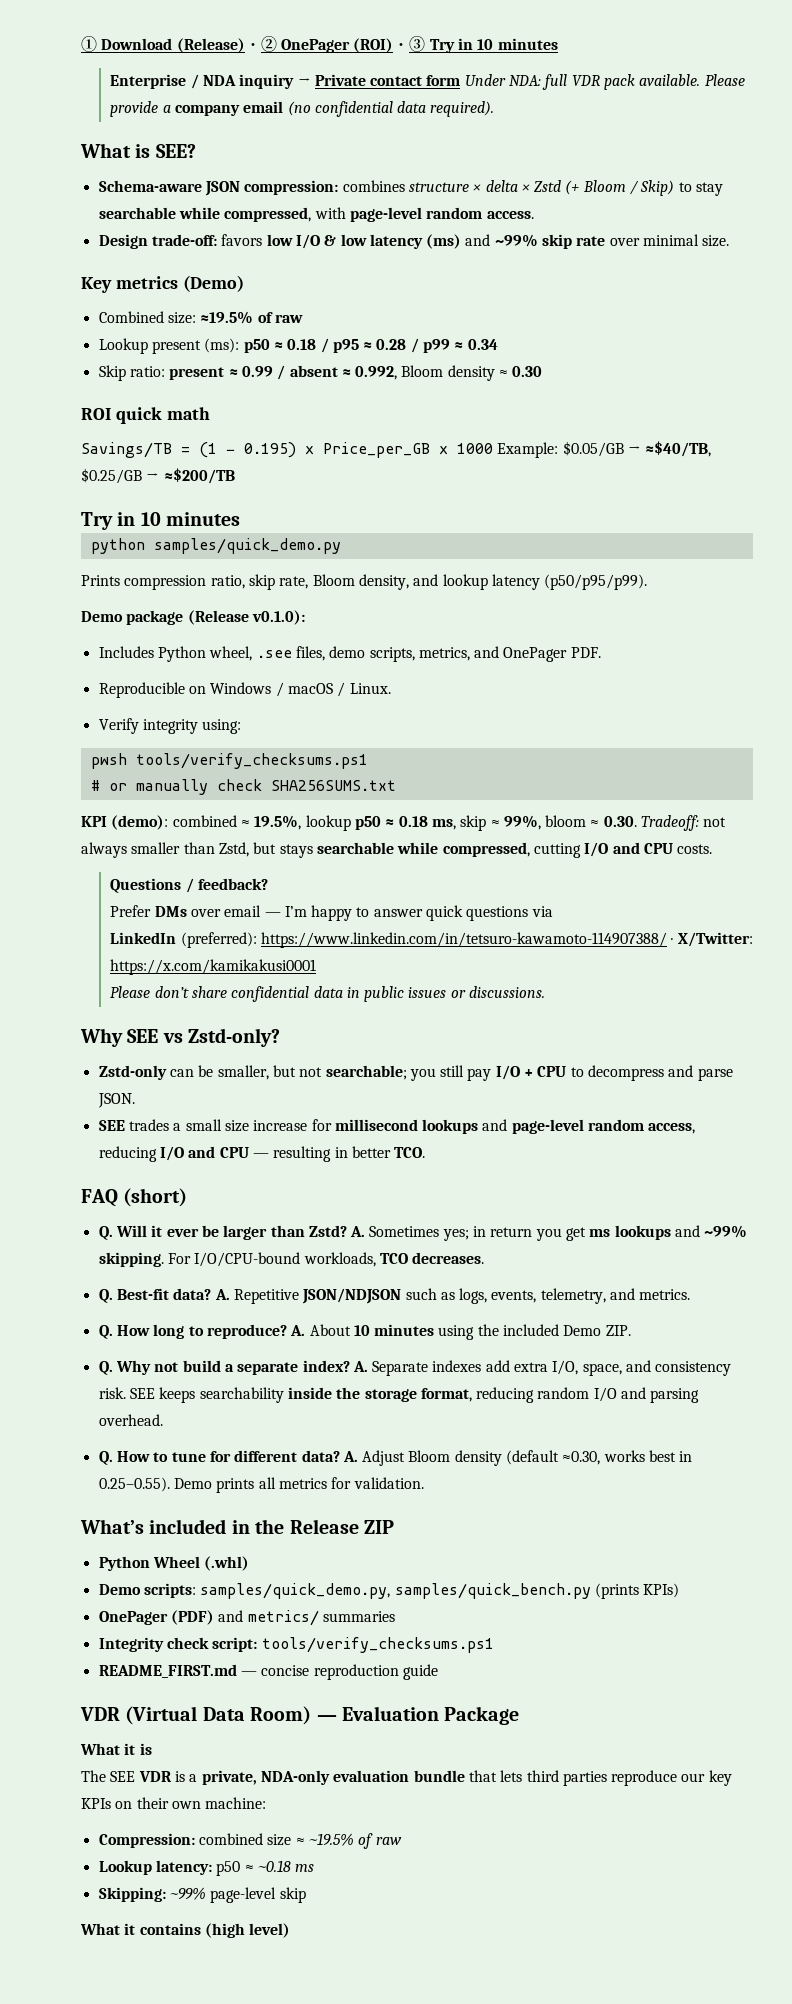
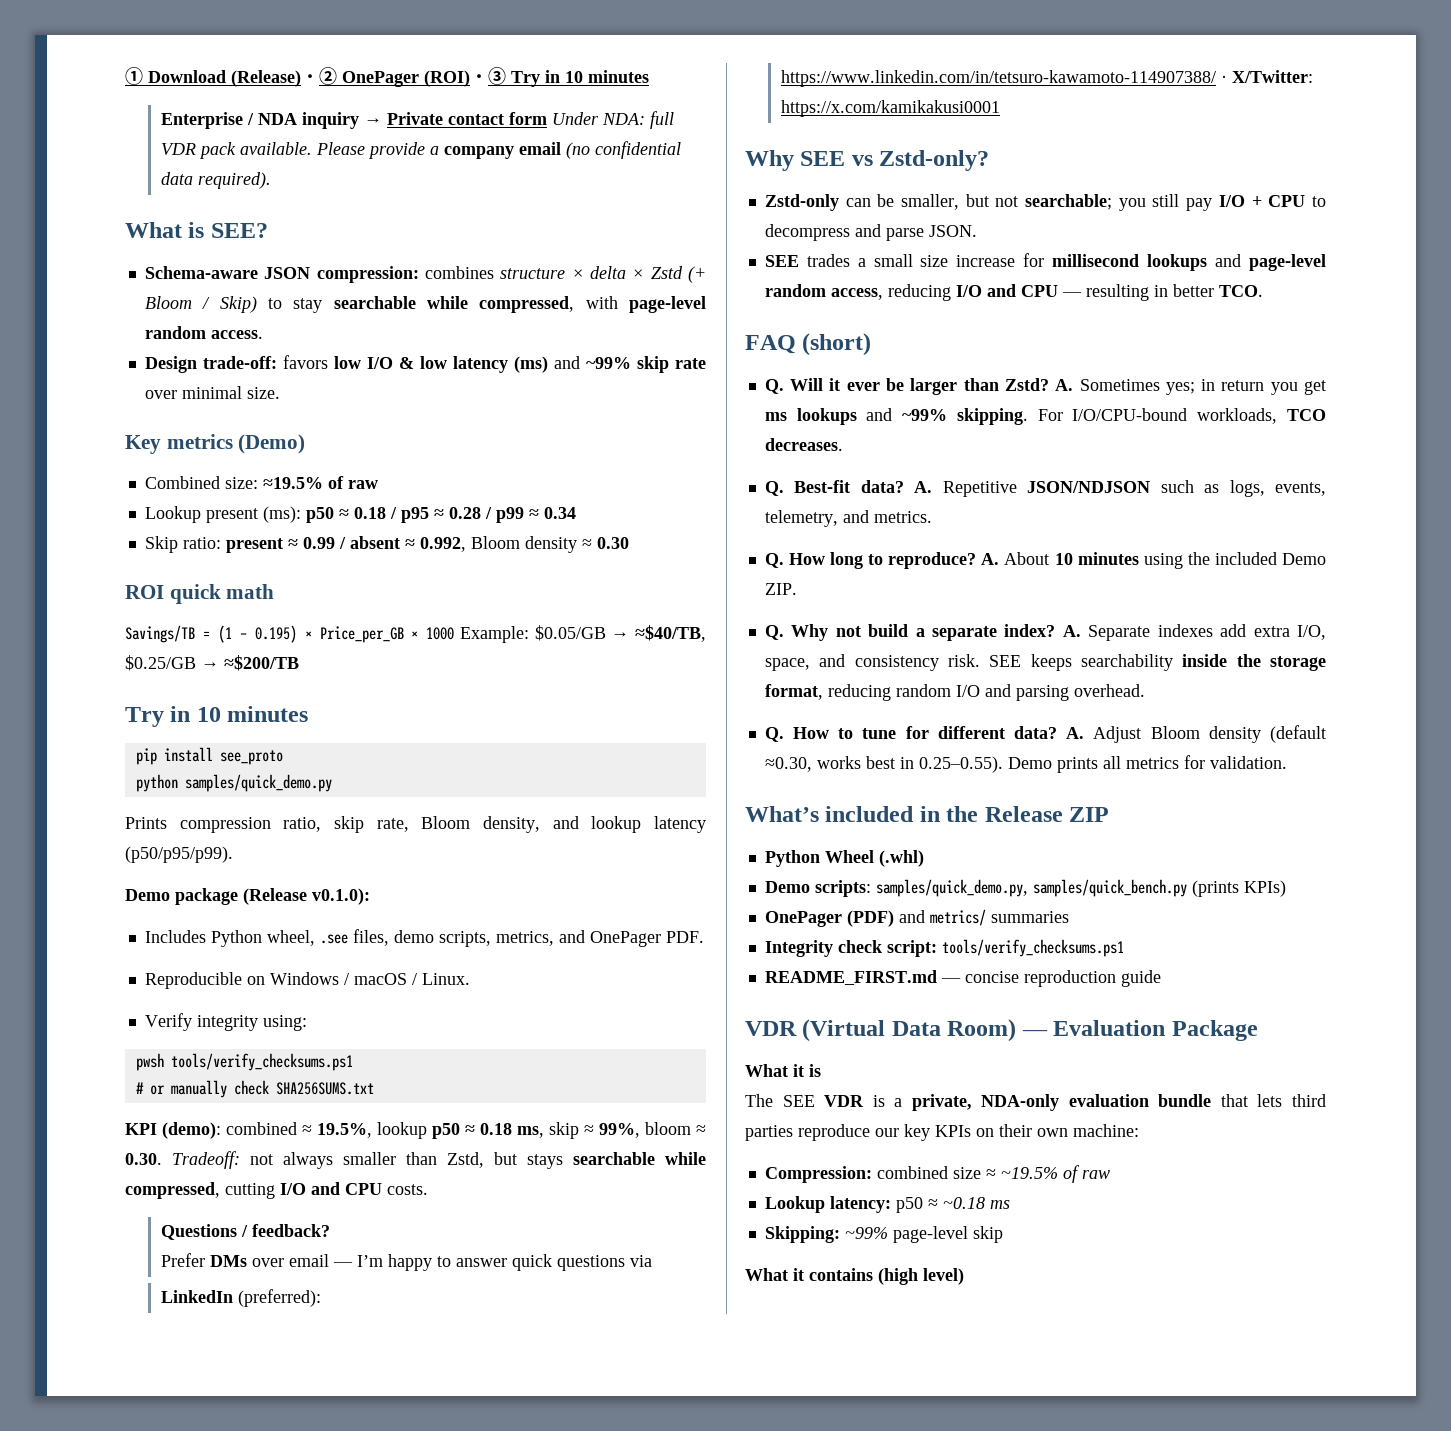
(241, 519) none -> [135,747,283,765] // pip install see_proto
[110,986,546,1002] // Please don’t share confidential data in public issues or discussions. -> (1000, 108) none

